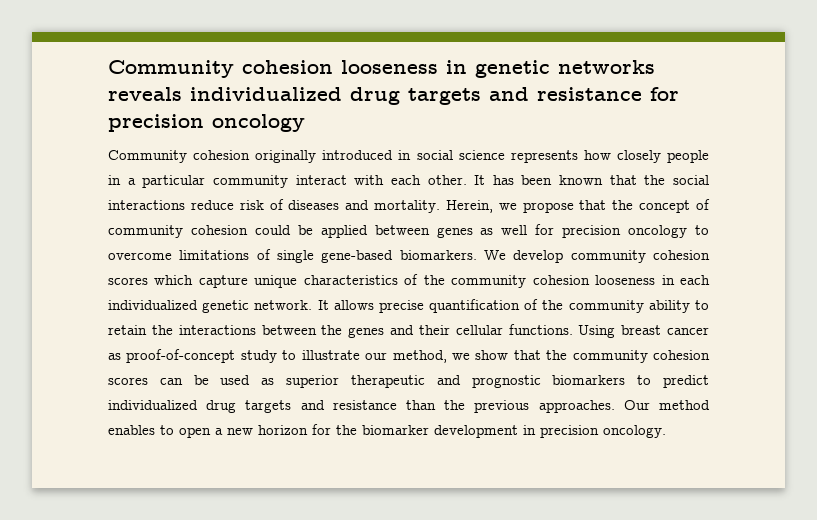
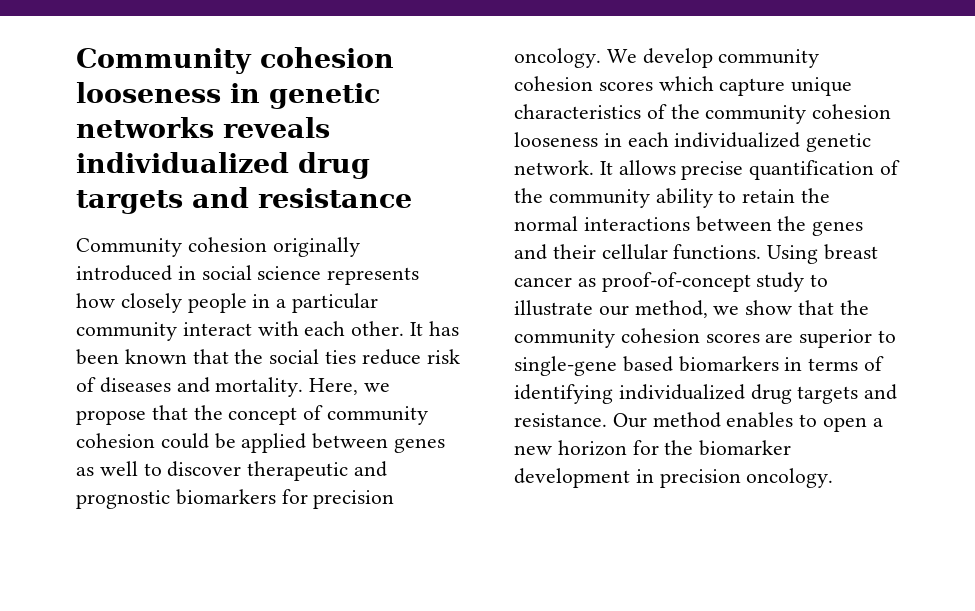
[650,87,679,101] [108,114,305,132] for precision oncology -> (412, 198) none
[108,200,185,210] interactions -> [325,350,357,364] ties
[445,200,493,213] Herein, -> [309,378,359,395] Here,
[535,224,709,238] [108,249,477,263] for precision oncology to overcome limitations of single gene-based biomarkers. -> [143,461,388,481] [76,489,395,509] [514,48,601,68] to discover therapeutic and prognostic biomarkers for precision oncology.
(173, 330) none -> [514,216,578,231] normal
[159,375,709,388] [108,400,615,413] can be used as superior therapeutic and prognostic biomarkers to predict individualized drug targets and resistance than the previous approaches. -> [765,329,897,348] [514,356,885,376] [514,384,898,404] [514,413,607,427] are superior to single-gene based biomarkers in terms of identifying individualized drug targets and resistance.

